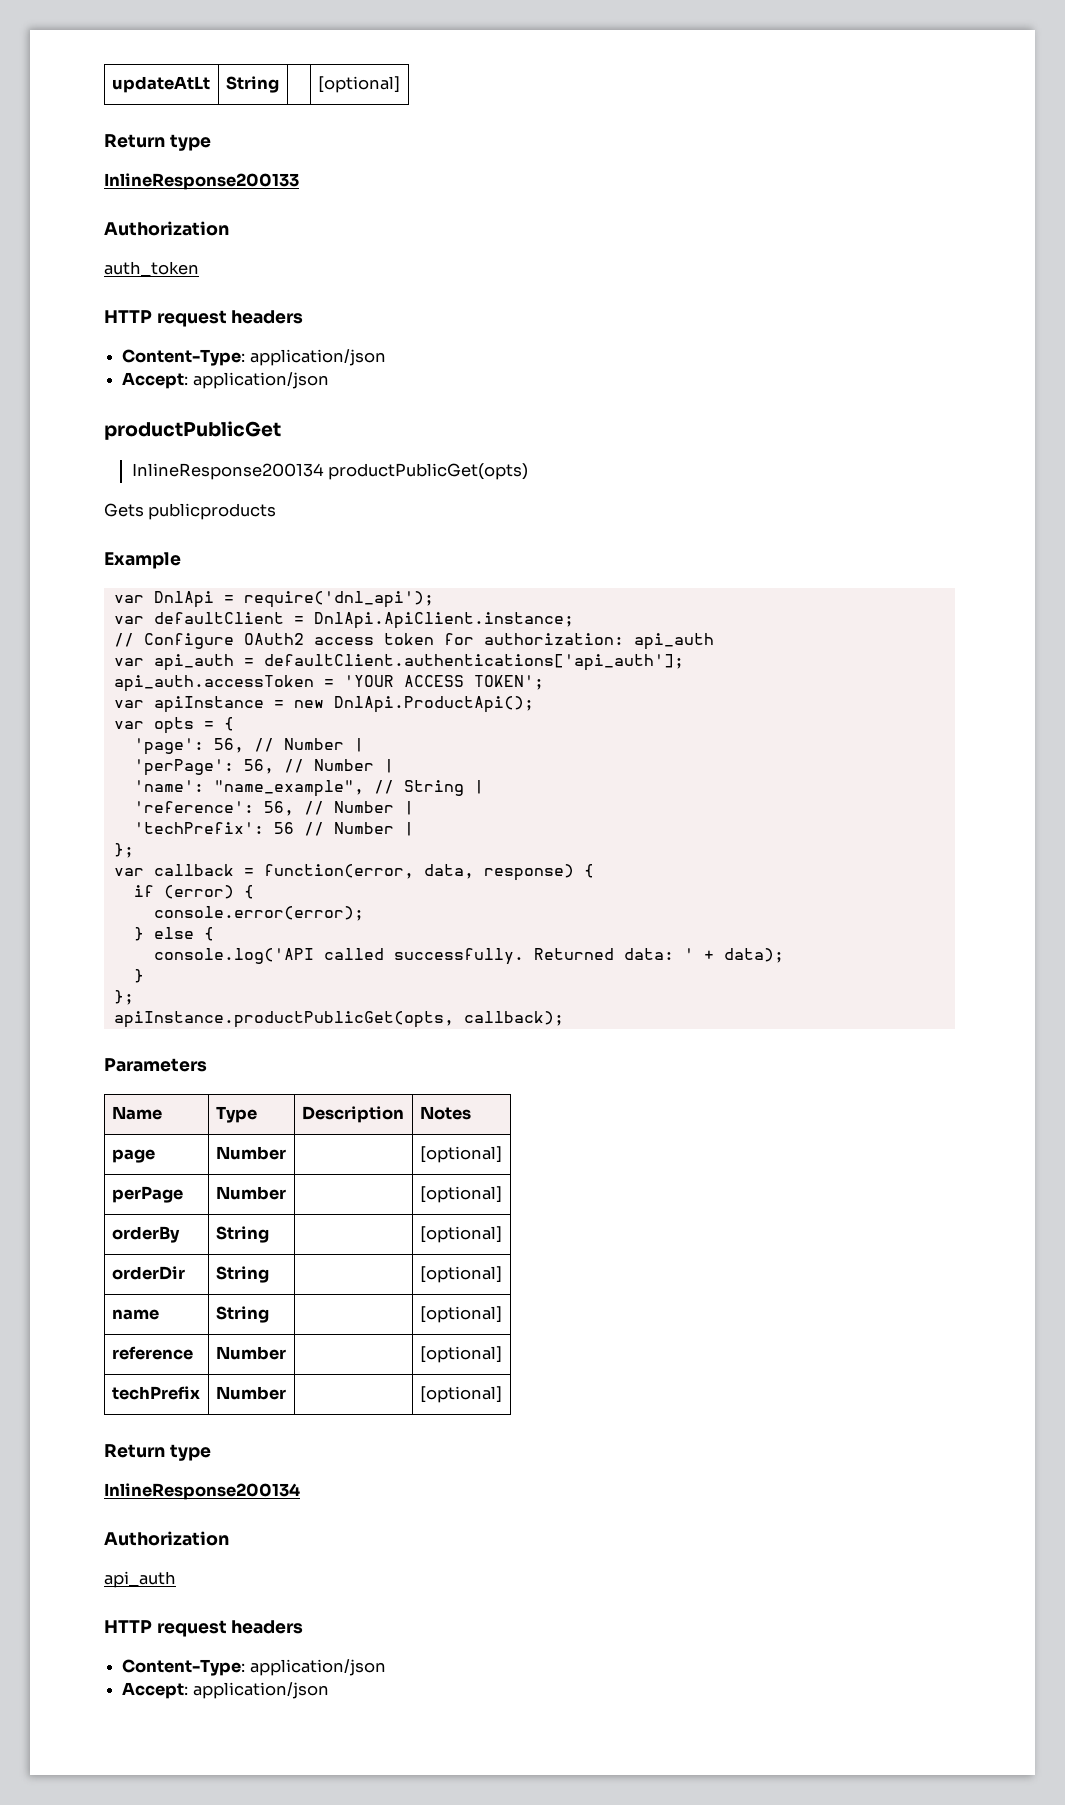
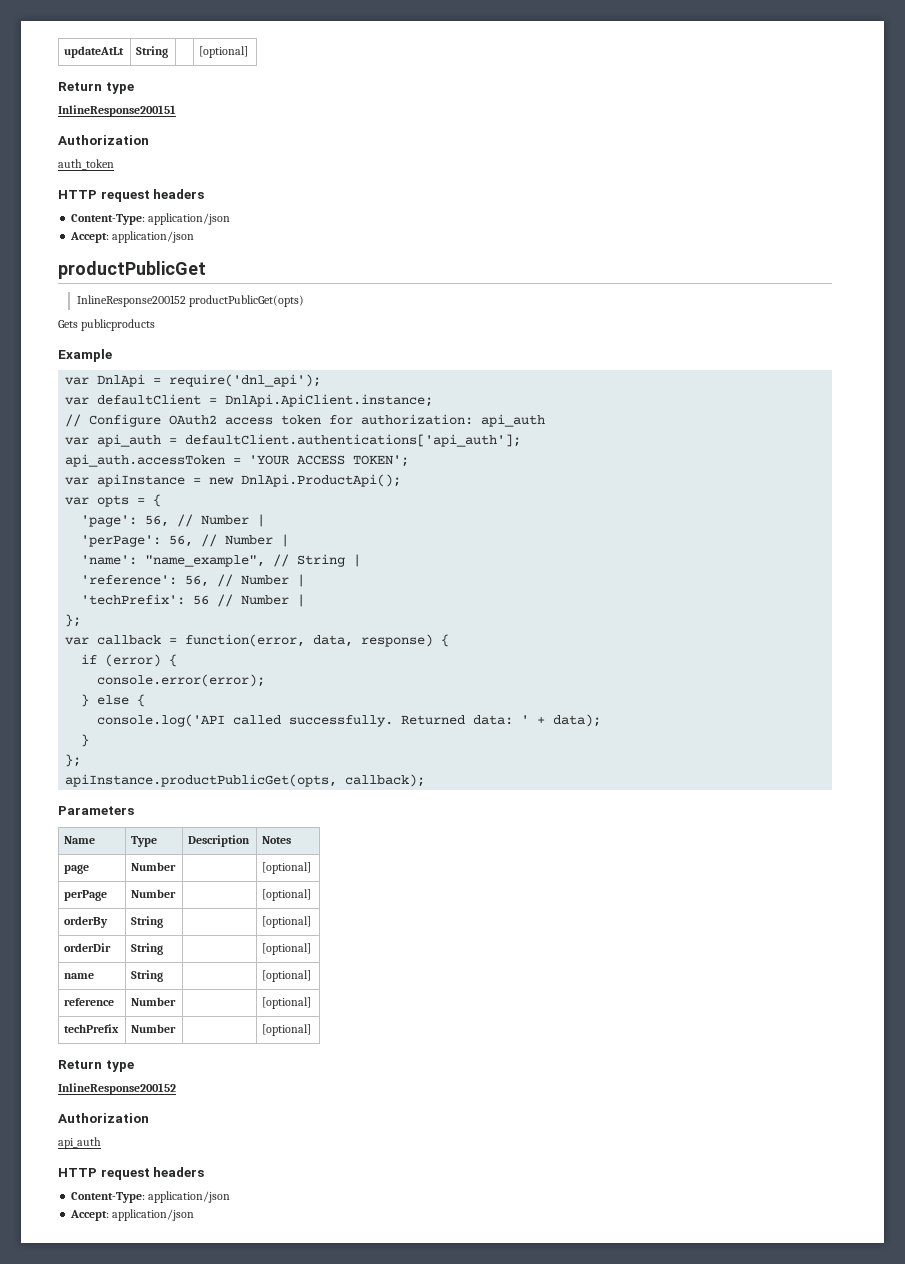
[104,173,299,190] InlineResponse200133 -> [58,105,176,117] InlineResponse200151
[131,463,324,480] InlineResponse200134 -> [76,295,186,307] InlineResponse200152
[104,1483,300,1500] InlineResponse200134 -> [58,1083,176,1095] InlineResponse200152

